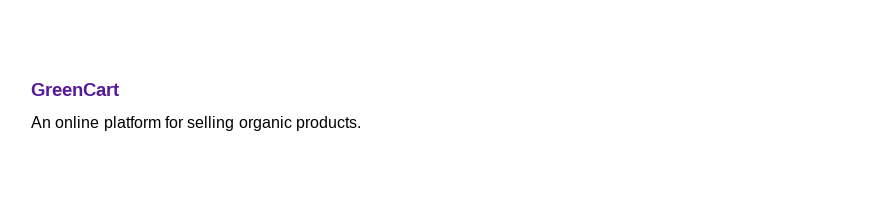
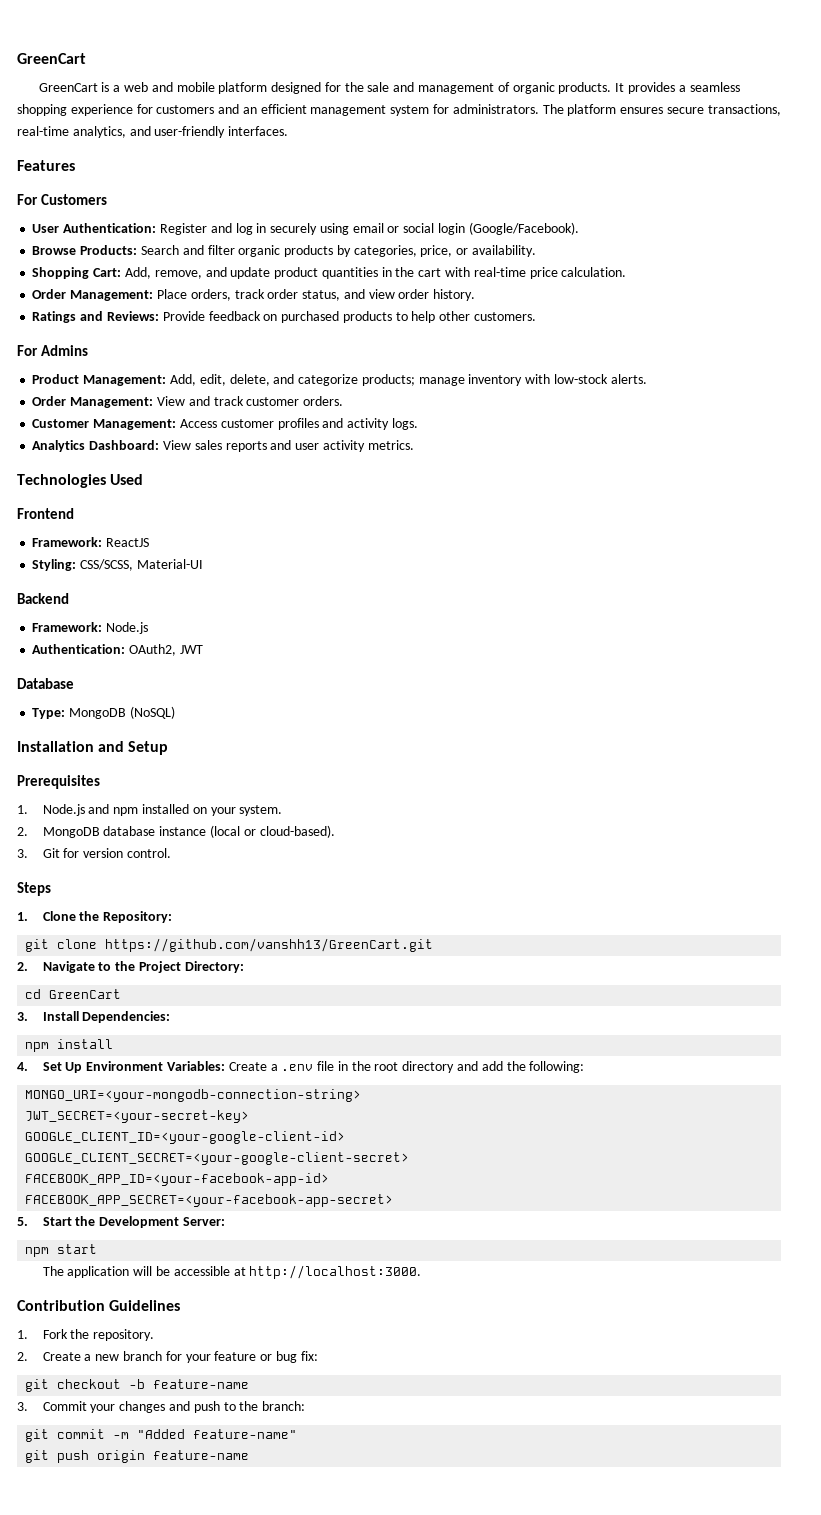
[31,83,119,96] [31,116,361,131] GreenCart // An online platform for selling organic products. -> [17,53,86,64] [38,82,740,94] [17,104,781,116] [17,126,289,138] [17,160,75,171] [17,194,107,205] [32,222,579,235] [32,245,536,257] [32,267,627,279] [32,289,476,301] [32,311,536,323] [17,345,88,356] [32,374,647,386] [32,396,344,408] [32,418,418,430] [32,440,414,452] [17,474,144,488] [17,508,74,519] [32,537,150,547] [32,559,203,571] [17,593,69,604] [32,622,149,634] [32,644,203,656] [17,678,74,689] [32,706,175,719] [17,741,169,755] [17,775,100,789] [17,804,283,816] [17,825,335,838] [17,848,171,858] [17,882,51,896] [17,911,173,923] [25,938,434,952] [17,961,244,973] [25,989,122,999] [17,1011,171,1023] [25,1039,114,1052] [17,1061,585,1073] [25,1089,362,1102] [25,1110,250,1123] [25,1131,346,1144] [25,1152,410,1165] [25,1173,330,1186] [25,1194,394,1207] [17,1216,225,1228] [25,1244,98,1257] [42,1265,422,1279] [17,1300,181,1311] [17,1329,155,1341] [17,1351,318,1363] [25,1379,250,1392] [17,1401,306,1413] [25,1429,298,1442] [25,1450,250,1463] GreenCart // GreenCart is a web and mobile platform designed for the sale and management of organic products. It provides a seamless shopping experience for customers and an efficient management system for administrators. The platform ensures secure transactions, real-time analytics, and user-friendly interfaces. // Features // For Customers // User Authentication: Register and log in securely using email or social login (Google/Facebook). // Browse Products: Search and filter organic products by categories, price, or availability. // Shopping Cart: Add, remove, and update product quantities in the cart with real-time price calculation. // Order Management: Place orders, track order status, and view order history. // Ratings and Reviews: Provide feedback on purchased products to help other customers. // For Admins // Product Management: Add, edit, delete, and categorize products; manage inventory with low-stock alerts. // Order Management: View and track customer orders. // Customer Management: Access customer profiles and activity logs. // Analytics Dashboard: View sales reports and user activity metrics. // Technologies Used // Frontend // Framework: ReactJS // Styling: CSS/SCSS, Material-UI // Backend // Framework: Node.js // Authentication: OAuth2, JWT // Database // Type: MongoDB (NoSQL) // Installation and Setup // Prerequisites // 1. Node.js and npm installed on your system. // 2. MongoDB database instance (local or cloud-based). // 3. Git for version control. // Steps // 1. Clone the Repository: // git clone https://github.com/vanshh13/GreenCart.git // 2. Navigate to the Project Directory: // cd GreenCart // 3. Install Dependencies: // npm install // 4. Set Up Environment Variables: Create a .env file in the root directory and add the following: // MONGO_URI=<your-mongodb-connection-string> // JWT_SECRET=<your-secret-key> // GOOGLE_CLIENT_ID=<your-google-client-id> // GOOGLE_CLIENT_SECRET=<your-google-client-secret> // FACEBOOK_APP_ID=<your-facebook-app-id> // FACEBOOK_APP_SECRET=<your-facebook-app-secret> // 5. Start the Development Server: // npm start // The application will be accessible at http://localhost:3000. // Contribution Guidelines // 1. Fork the repository. // 2. Create a new branch for your feature or bug fix: // git checkout -b feature-name // 3. Commit your changes and push to the branch: // git commit -m "Added feature-name" // git push origin feature-name

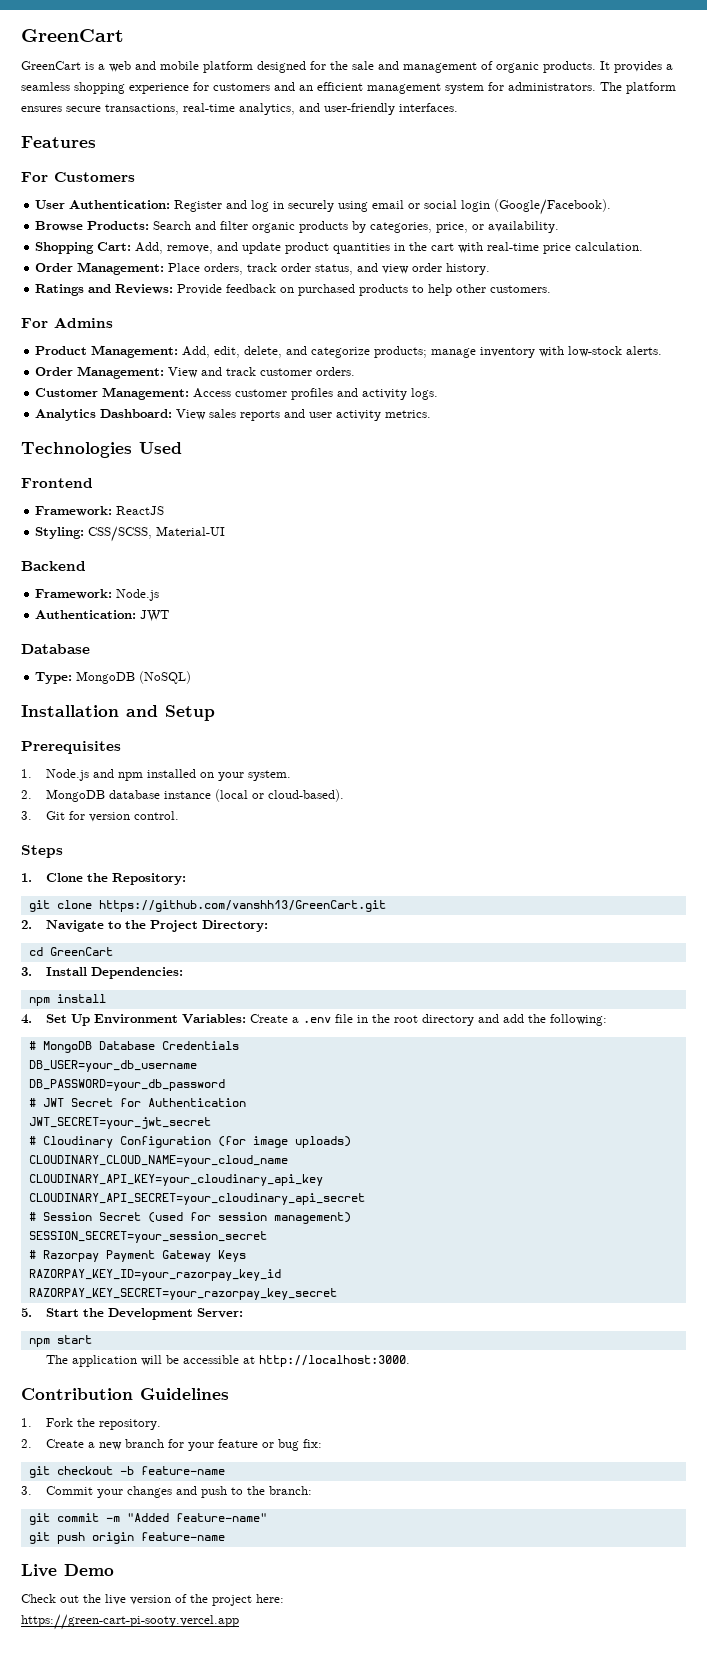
[129,644,177,656] OAuth2, -> (137, 614) none
[25,1089,362,1102] [25,1110,250,1123] [25,1131,346,1144] [25,1152,410,1165] [25,1173,330,1186] [25,1194,394,1207] MONGO_URI=<your-mongodb-connection-string> // JWT_SECRET=<your-secret-key> // GOOGLE_CLIENT_ID=<your-google-client-id> // GOOGLE_CLIENT_SECRET=<your-google-client-secret> // FACEBOOK_APP_ID=<your-facebook-app-id> // FACEBOOK_APP_SECRET=<your-facebook-app-secret> -> [28,1041,239,1053] [28,1060,197,1072] [28,1079,225,1091] [28,1098,246,1107] [28,1117,211,1129] [28,1136,351,1148] [28,1155,288,1167] [28,1174,323,1186] [28,1193,365,1205] [28,1212,351,1224] [28,1231,267,1243] [28,1250,246,1262] [28,1269,281,1281] [28,1288,337,1300] # MongoDB Database Credentials // DB_USER=your_db_username // DB_PASSWORD=your_db_password // # JWT Secret for Authentication // JWT_SECRET=your_jwt_secret // # Cloudinary Configuration (for image uploads) // CLOUDINARY_CLOUD_NAME=your_cloud_name // CLOUDINARY_API_KEY=your_cloudinary_api_key // CLOUDINARY_API_SECRET=your_cloudinary_api_secret // # Session Secret (used for session management) // SESSION_SECRET=your_session_secret // # Razorpay Payment Gateway Keys // RAZORPAY_KEY_ID=your_razorpay_key_id // RAZORPAY_KEY_SECRET=your_razorpay_key_secret
(250, 1455) none -> [21,1564,114,1577] [21,1594,284,1606] [21,1614,239,1630] // Live Demo // Check out the live version of the project here: // https://green-cart-pi-sooty.vercel.app

